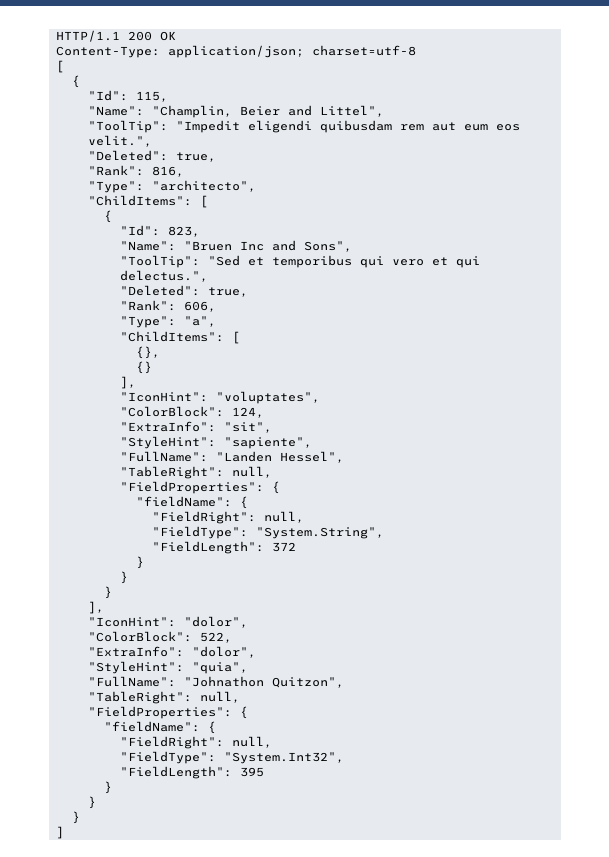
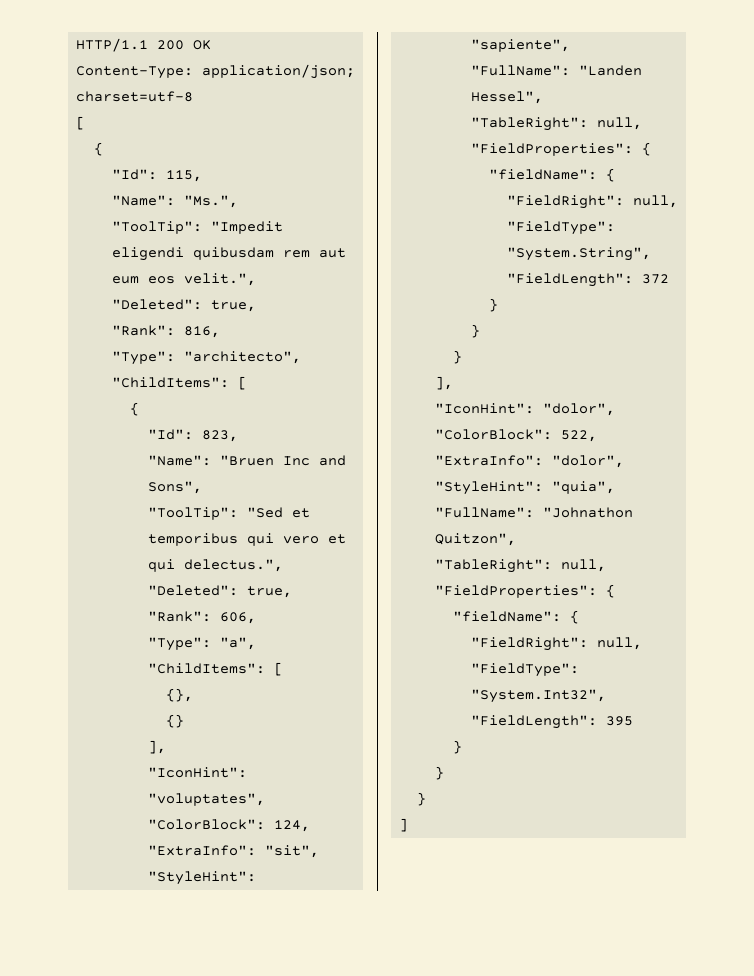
[152,105,385,118] "Champlin, Beier and Littel", -> [183,195,238,208] "Ms.",

